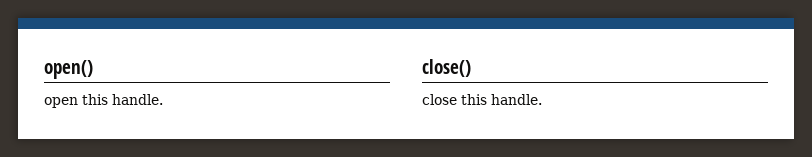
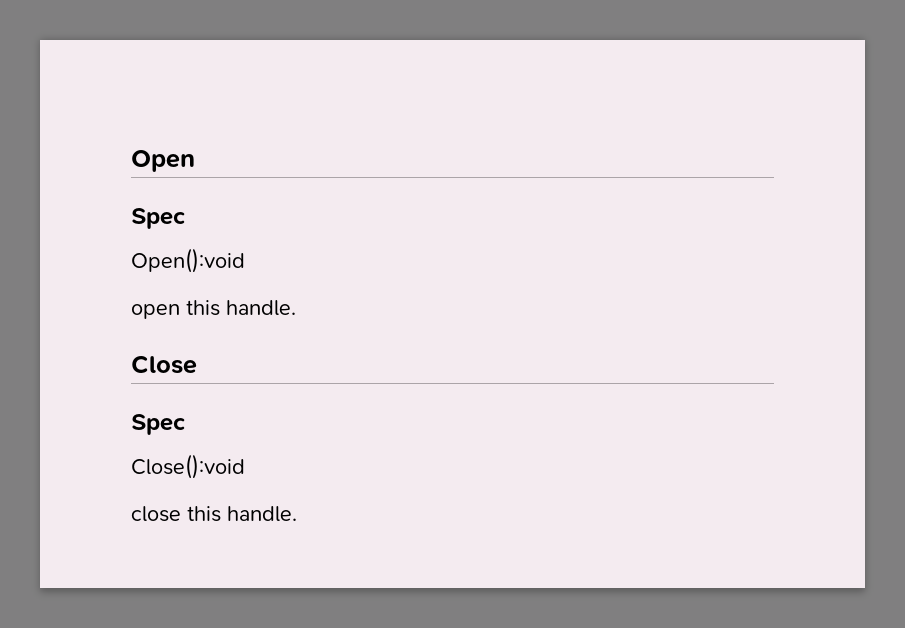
[44,60,93,79] open() -> [131,150,195,172] [131,208,186,229] [131,248,245,273] Open // Spec // Open():void
[422,59,471,77] close() -> [131,355,197,374] [131,414,186,435] [131,454,245,479] Close // Spec // Close():void

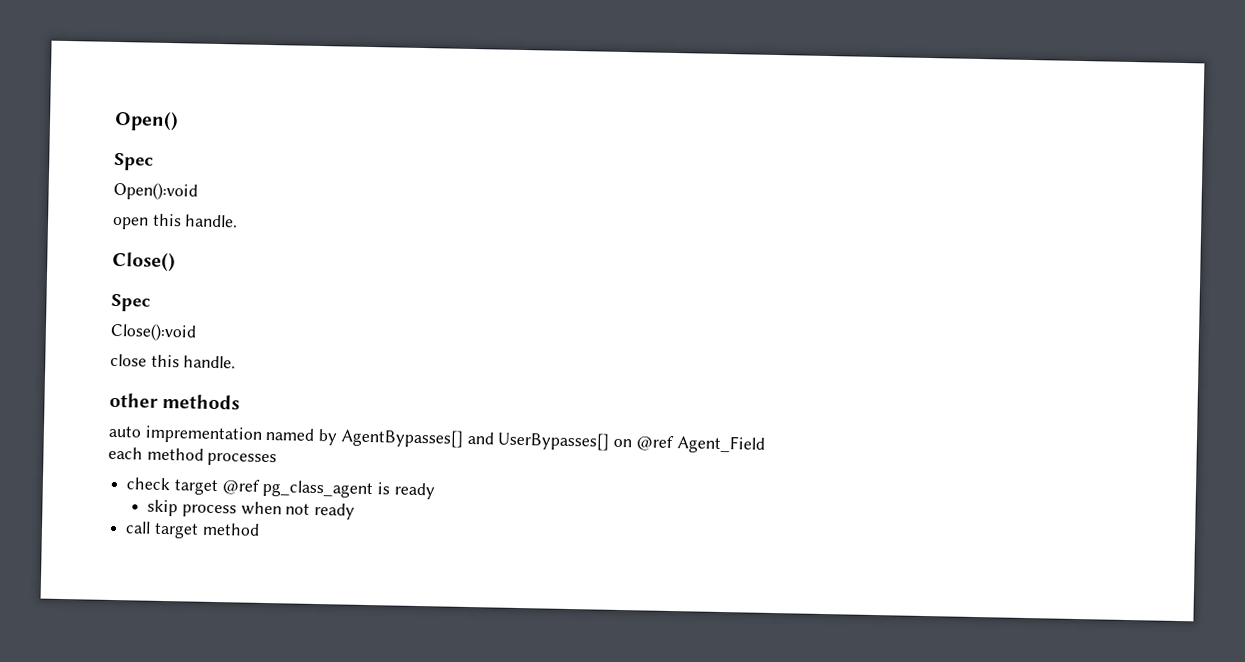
[131,150,195,172] Open -> [114,110,179,132] Open()
[131,355,197,374] Close -> [112,251,176,272] Close()
(297, 514) none -> [109,392,241,410] [108,425,765,454] [108,446,278,467] [126,477,435,500] [147,499,356,520] [125,521,260,539] // other methods // auto imprementation named by AgentBypasses[] and UserBypasses[] on @ref Agent_Field // each method processes // check target @ref pg_class_agent is ready // skip process when not ready // call target method

